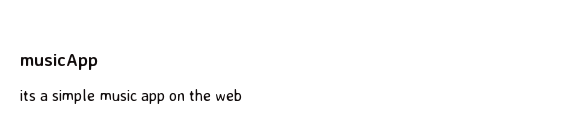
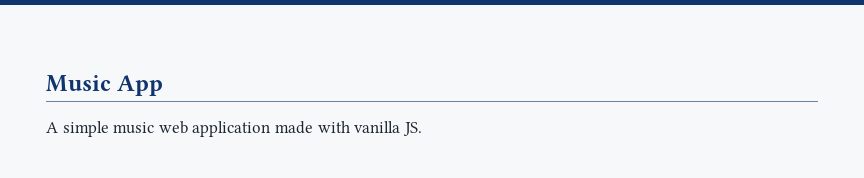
[20,54,98,70] [20,89,243,104] musicApp // its a simple music app on the web -> [46,75,164,96] [46,121,422,137] Music App // A simple music web application made with vanilla JS.

